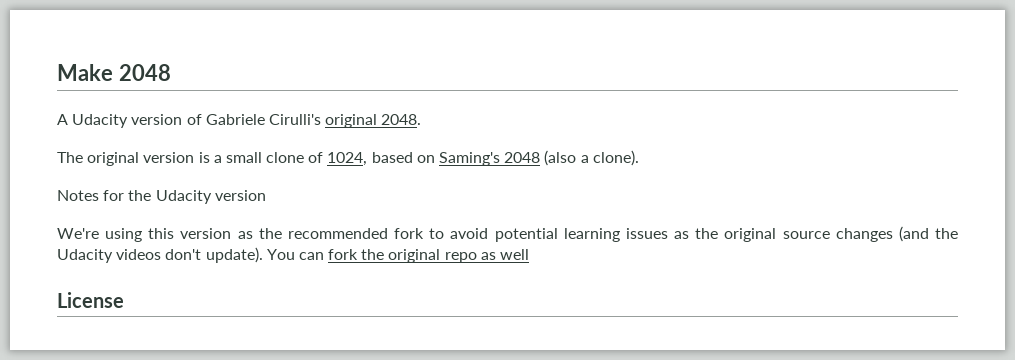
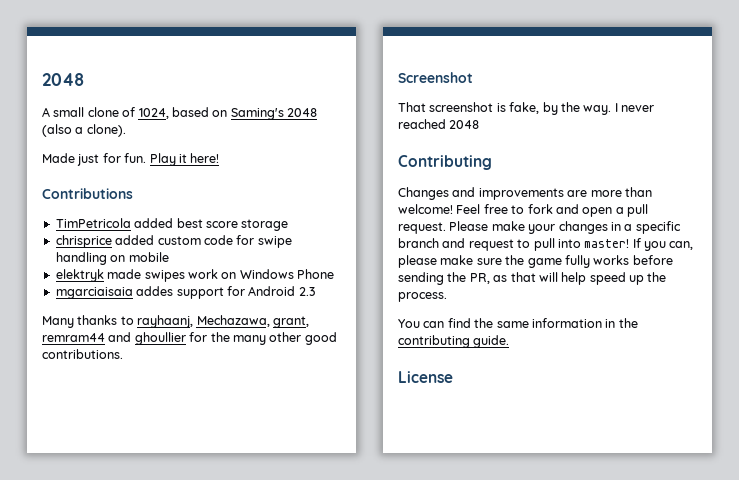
[57,64,113,81] Make -> (42, 79) none
[72,114,422,128] [57,152,222,166] Udacity version of Gabriele Cirulli's original 2048. // The original version is a -> (50, 112) none
[57,190,266,204] [57,226,958,242] [57,247,530,263] Notes for the Udacity version // We're using this version as the recommended fork to avoid potential learning issues as the original source changes (and the Udacity videos don't update). You can fork the original repo as well -> [42,153,220,166] [42,188,133,199] [55,218,289,231] [55,235,292,248] [55,252,169,265] [55,269,334,282] [55,286,316,299] [42,315,309,328] [42,332,337,345] [42,349,123,359] [398,72,473,83] [398,102,654,115] [398,119,480,129] [398,155,492,170] [398,187,652,200] [398,204,648,217] [398,221,681,234] [398,238,694,251] [398,255,673,268] [398,272,667,285] [398,292,447,302] [398,318,638,328] [398,335,510,348] Made just for fun. Play it here! // Contributions // TimPetricola added best score storage // chrisprice added custom code for swipe handling on mobile // elektryk made swipes work on Windows Phone // mgarciaisaia addes support for Android 2.3 // Many thanks to rayhaanj, Mechazawa, grant, remram44 and ghoullier for the many other good contributions. // Screenshot // That screenshot is fake, by the way. I never reached 2048 // Contributing // Changes and improvements are more than welcome! Feel free to fork and open a pull request. Please make your changes in a specific branch and request to pull into master! If you can, please make sure the game fully works before sending the PR, as that will help speed up the process. // You can find the same information in the contributing guide.

